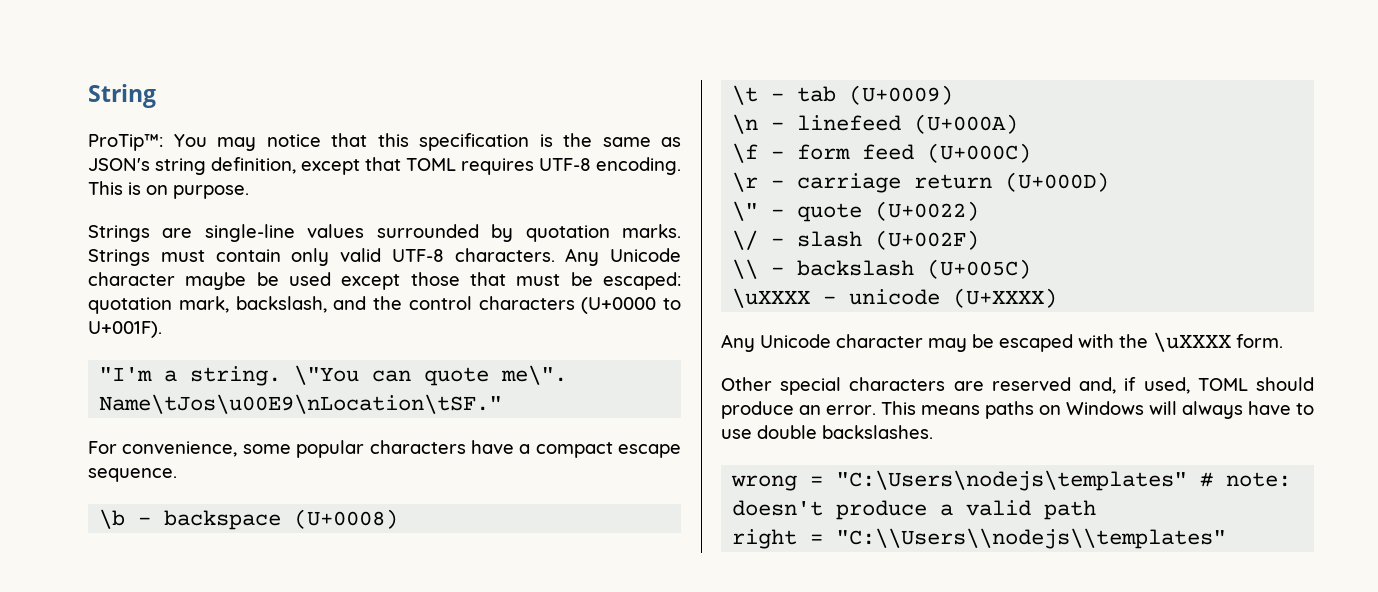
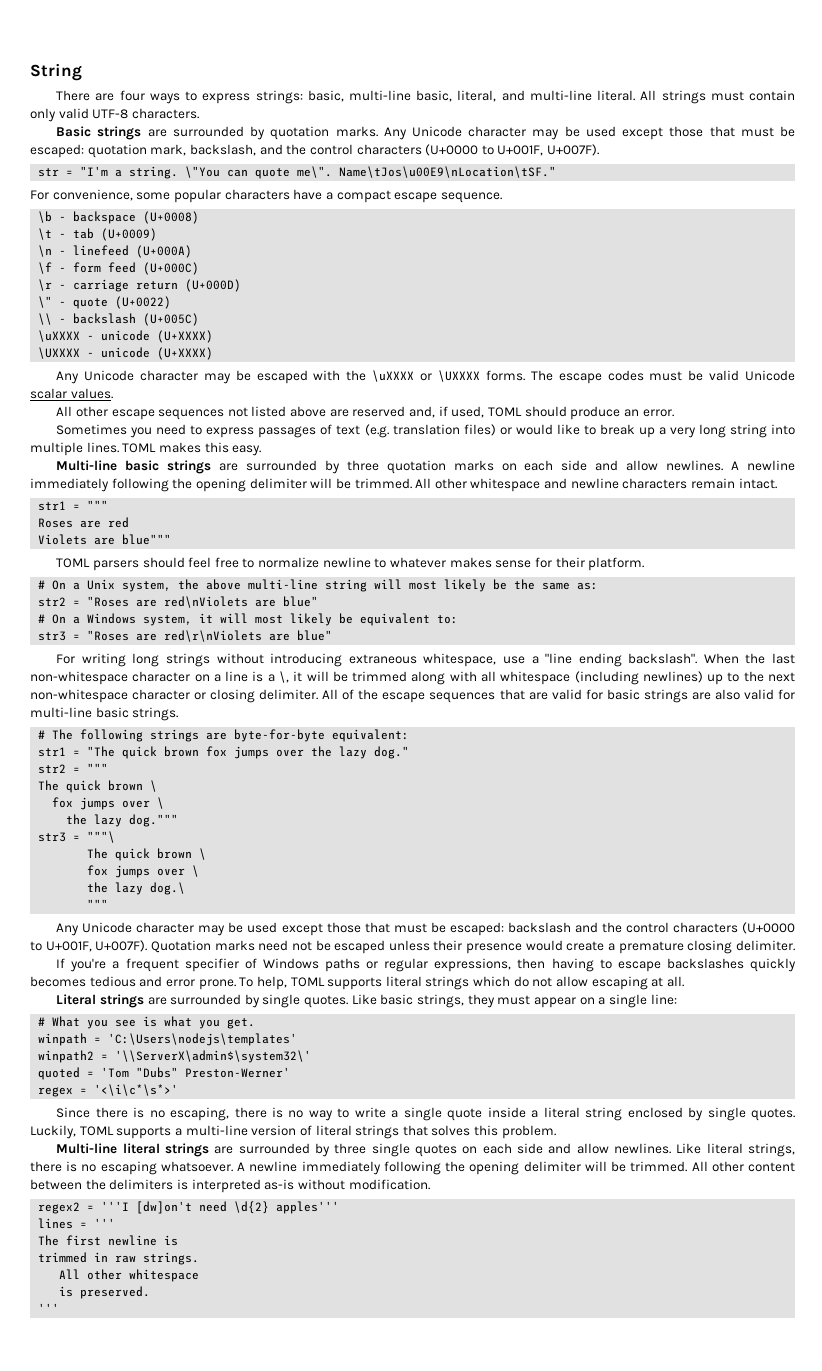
[88,133,681,151] [88,157,681,175] [88,181,249,199] [88,224,682,242] [88,249,150,266] ProTip™: You may notice that this specification is the same as JSON's string definition, except that TOML requires UTF-8 encoding. This is on purpose. // Strings are single-line values surrounded by quotation marks. Strings -> [56,90,706,104] There are four ways to express strings: basic, multi-line basic, literal, and multi-line literal. All strings
[565,248,681,266] [88,272,247,290] Any Unicode character maybe -> [56,126,560,140] // Basic strings are surrounded by quotation marks. Any Unicode character may
[88,321,162,338] U+001F). // -> [497,144,600,156] [38,168,74,177] U+001F, U+007F). // str =
[732,230,980,250] // \/ - slash (U+002F) -> (172, 302) none
(1058, 298) none -> [38,347,214,360] // \UXXXX - unicode (U+XXXX)
[1236,334,1283,348] [721,377,946,395] form. // Other special characters -> [420,370,795,384] [30,388,113,399] [56,406,327,420] or \UXXXX forms. The escape codes must be valid Unicode scalar values. // All other escape sequences not listed above
[881,401,1314,419] [721,425,933,439] [731,470,1292,491] [732,500,1097,520] [732,528,1227,549] This means paths on Windows will always have to use double backslashes. // wrong = "C:\Users\nodejs\templates" # note: doesn't produce a valid path // right = "C:\\Users\\nodejs\\templates" -> [56,424,796,438] [30,442,262,456] [56,460,795,474] [30,478,777,492] [38,500,109,511] [38,517,130,528] [38,534,172,545] [56,557,645,571] [38,579,599,592] [38,596,319,608] [38,613,459,626] [38,630,333,642] [56,653,795,667] [30,671,796,685] [30,689,795,703] [30,707,179,721] [38,729,410,742] [38,746,410,759] [38,763,109,774] [38,780,158,793] [52,797,165,810] [66,814,179,827] [38,831,116,843] [87,848,207,861] [87,865,200,878] [87,882,186,895] [87,899,109,909] [56,922,795,936] [30,940,795,954] [56,958,796,972] [30,976,684,990] [56,994,677,1008] [38,1016,256,1029] [38,1033,298,1046] [38,1050,312,1063] [38,1067,291,1080] [38,1084,179,1097] [56,1107,795,1121] [30,1125,556,1139] [56,1143,795,1157] [30,1161,796,1175] [30,1179,430,1193] [38,1201,340,1214] [38,1218,116,1229] [38,1235,179,1246] [38,1252,200,1265] [59,1269,200,1282] [59,1286,151,1299] [38,1303,60,1313] // Sometimes you need to express passages of text (e.g. translation files) or would like to break up a very long string into multiple lines. TOML makes this easy. // Multi-line basic strings are surrounded by three quotation marks on each side and allow newlines. A newline immediately following the opening delimiter will be trimmed. All other whitespace and newline characters remain intact. // str1 = """ // Roses are red // Violets are blue""" // TOML parsers should feel free to normalize newline to whatever makes sense for their platform. // # On a Unix system, the above multi-line string will most likely be the same as: // str2 = "Roses are red\nViolets are blue" // # On a Windows system, it will most likely be equivalent to: // str3 = "Roses are red\r\nViolets are blue" // For writing long strings without introducing extraneous whitespace, use a "line ending backslash". When the last non-whitespace character on a line is a \, it will be trimmed along with all whitespace (including newlines) up to the next non-whitespace character or closing delimiter. All of the escape sequences that are valid for basic strings are also valid for multi-line basic strings. // # The following strings are byte-for-byte equivalent: // str1 = "The quick brown fox jumps over the lazy dog." // str2 = """ // The quick brown \ // fox jumps over \ // the lazy dog.""" // str3 = """\ // The quick brown \ // fox jumps over \ // the lazy dog.\ // """ // Any Unicode character may be used except those that must be escaped: backslash and the control characters (U+0000 to U+001F, U+007F). Quotation marks need not be escaped unless their presence would create a premature closing delimiter. // If you're a frequent specifier of Windows paths or regular expressions, then having to escape backslashes quickly becomes tedious and error prone. To help, TOML supports literal strings which do not allow escaping at all. // Literal strings are surrounded by single quotes. Like basic strings, they must appear on a single line: // # What you see is what you get. // winpath = 'C:\Users\nodejs\templates' // winpath2 = '\\ServerX\admin$\system32\' // quoted = 'Tom "Dubs" Preston-Werner' // regex = '<\i\c*\s*>' // Since there is no escaping, there is no way to write a single quote inside a literal string enclosed by single quotes. Luckily, TOML supports a multi-line version of literal strings that solves this problem. // Multi-line literal strings are surrounded by three single quotes on each side and allow newlines. Like literal strings, there is no escaping whatsoever. A newline immediately following the opening delimiter will be trimmed. All other content between the delimiters is interpreted as-is without modification. // regex2 = '''I [dw]on't need \d{2} apples''' // lines = ''' // The first newline is // trimmed in raw strings. // All other whitespace // is preserved. // '''

